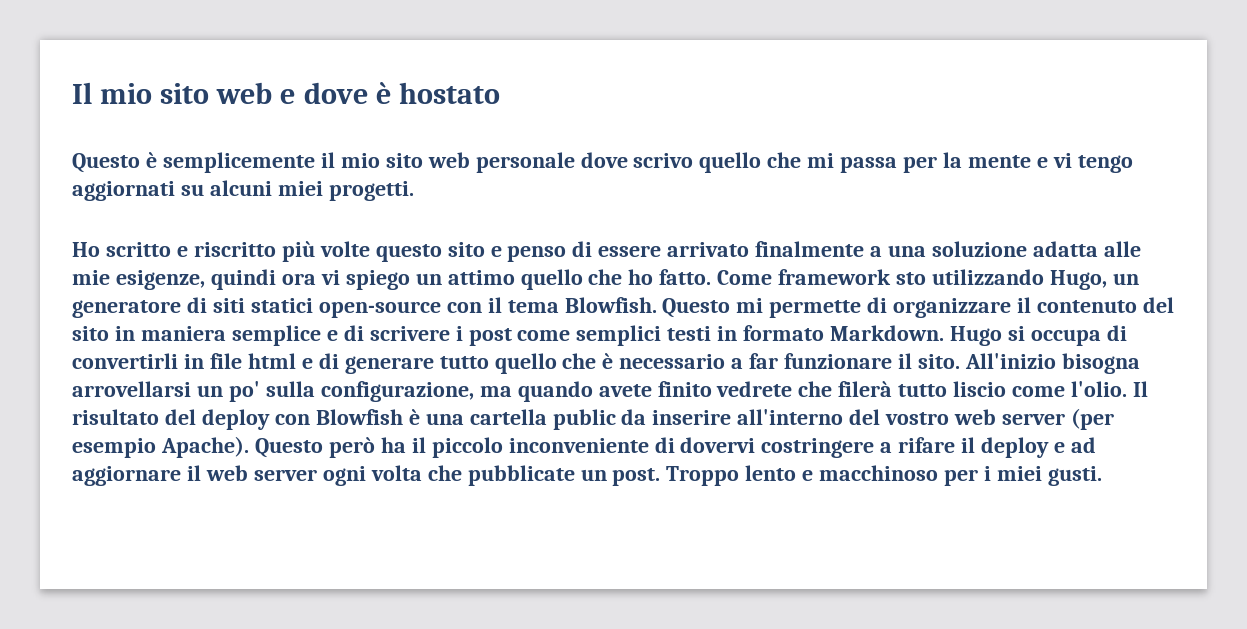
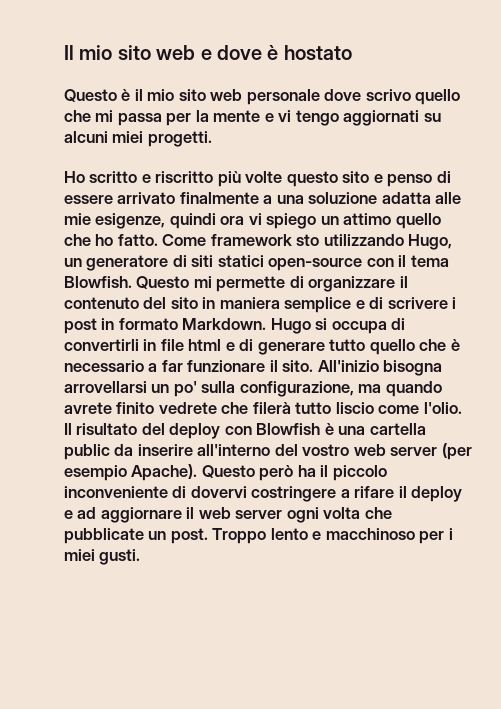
[162,152,315,173] semplicemente -> (131, 95) none
[517,325,712,346] come semplici testi -> (97, 326) none
[598,384,652,397] avete -> [64,402,112,414] avrete

